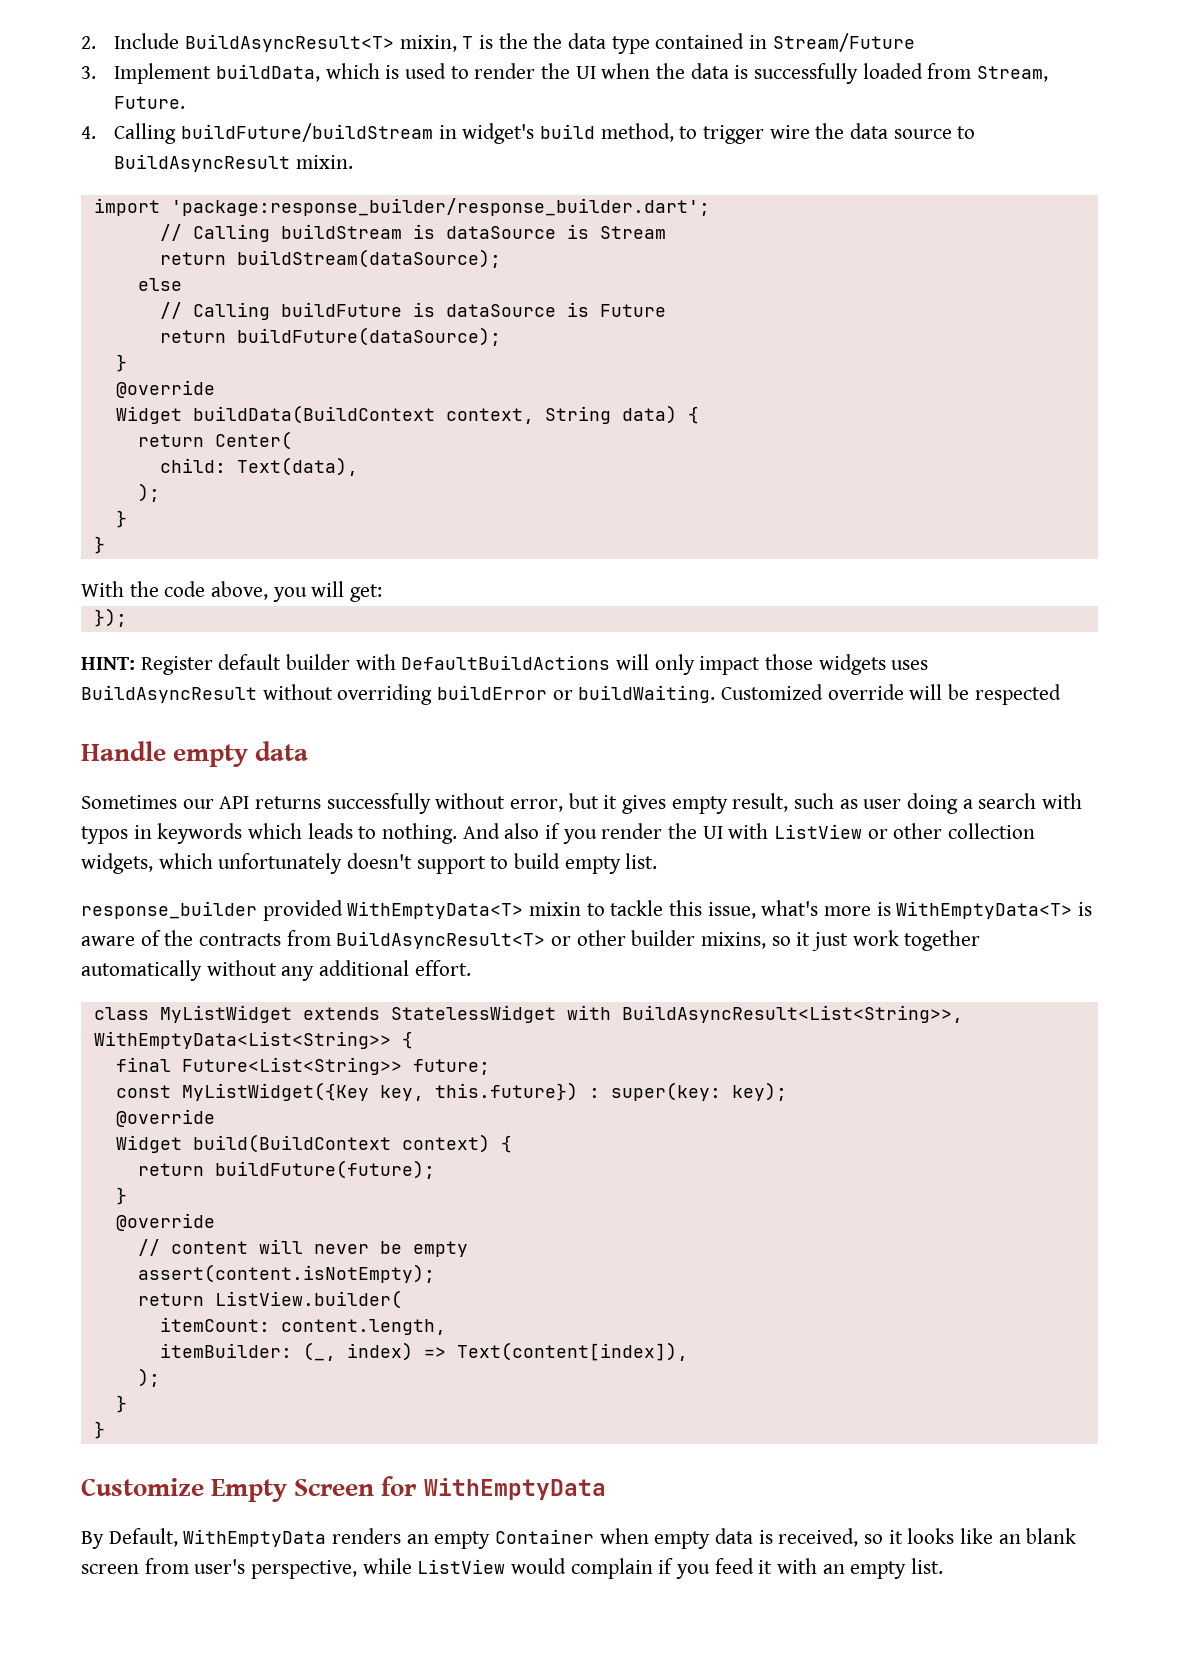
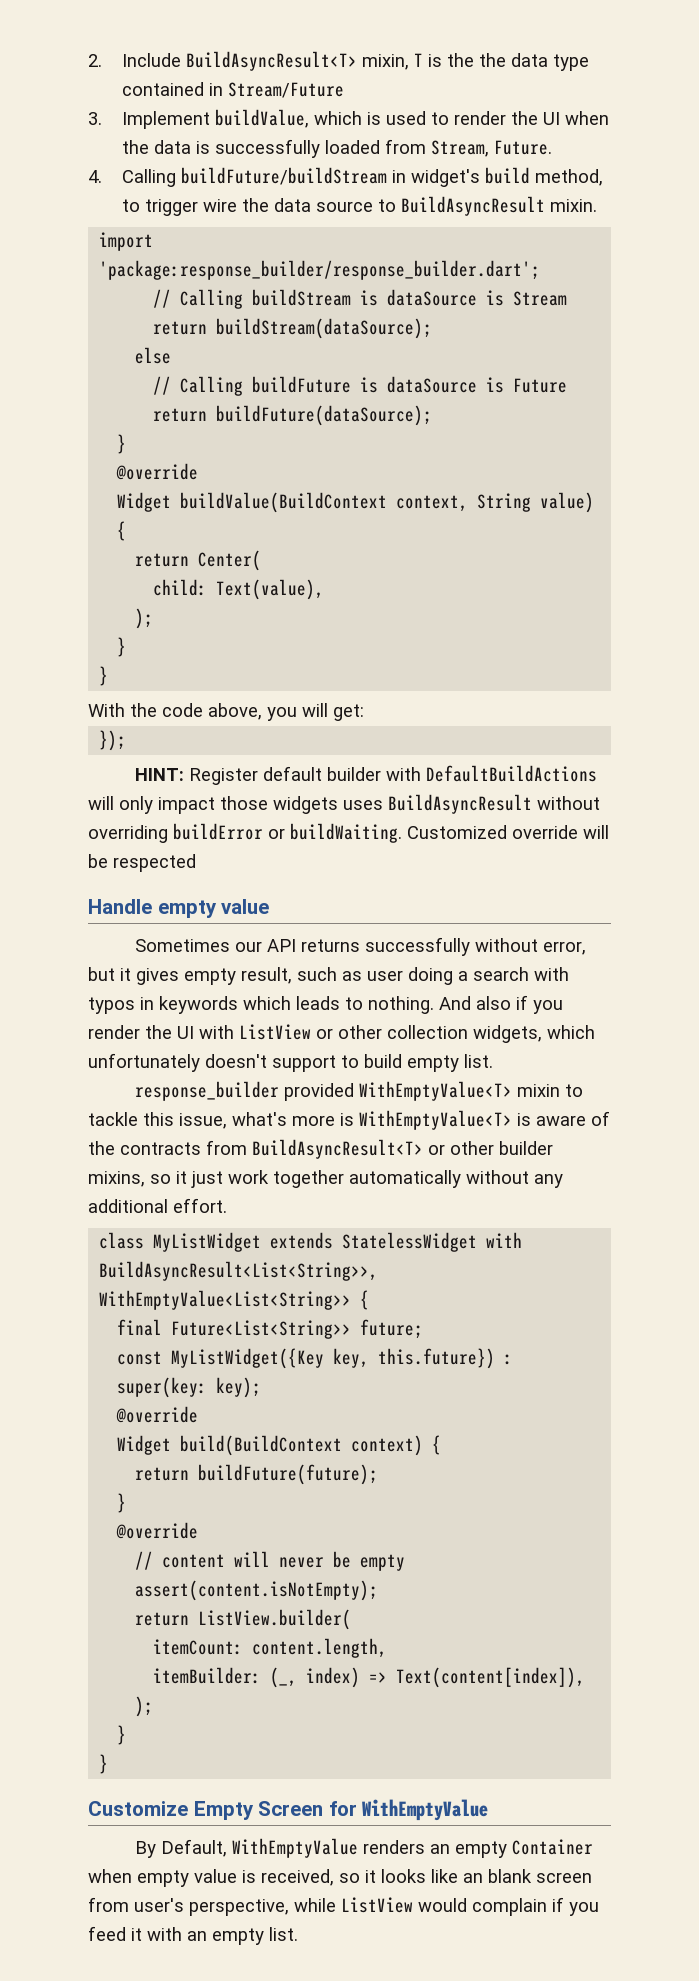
[215,64,320,82] buildData, -> [215,109,310,128] buildValue,
[192,405,435,424] buildData(BuildContext -> [180,492,388,513] buildValue(BuildContext
[621,405,677,424] data) -> [540,492,595,513] value)
[236,457,358,476] Text(data), -> [216,579,325,600] Text(value),
[255,741,309,761] data -> [221,899,270,914] value
[347,901,524,919] WithEmptyData<T> -> [359,1081,513,1101] WithEmptyValue<T>
[896,901,1073,919] WithEmptyData<T> -> [359,1110,512,1130] WithEmptyValue<T>
[93,1031,391,1049] WithEmptyData<List<String>> -> [99,1290,352,1310] WithEmptyValue<List<String>>
[423,1478,606,1500] WithEmptyData -> [362,1799,489,1821] WithEmptyValue
[183,1529,327,1547] WithEmptyData -> [232,1838,359,1858] WithEmptyValue
[715,1528,754,1544] data -> [194,1869,237,1883] value

